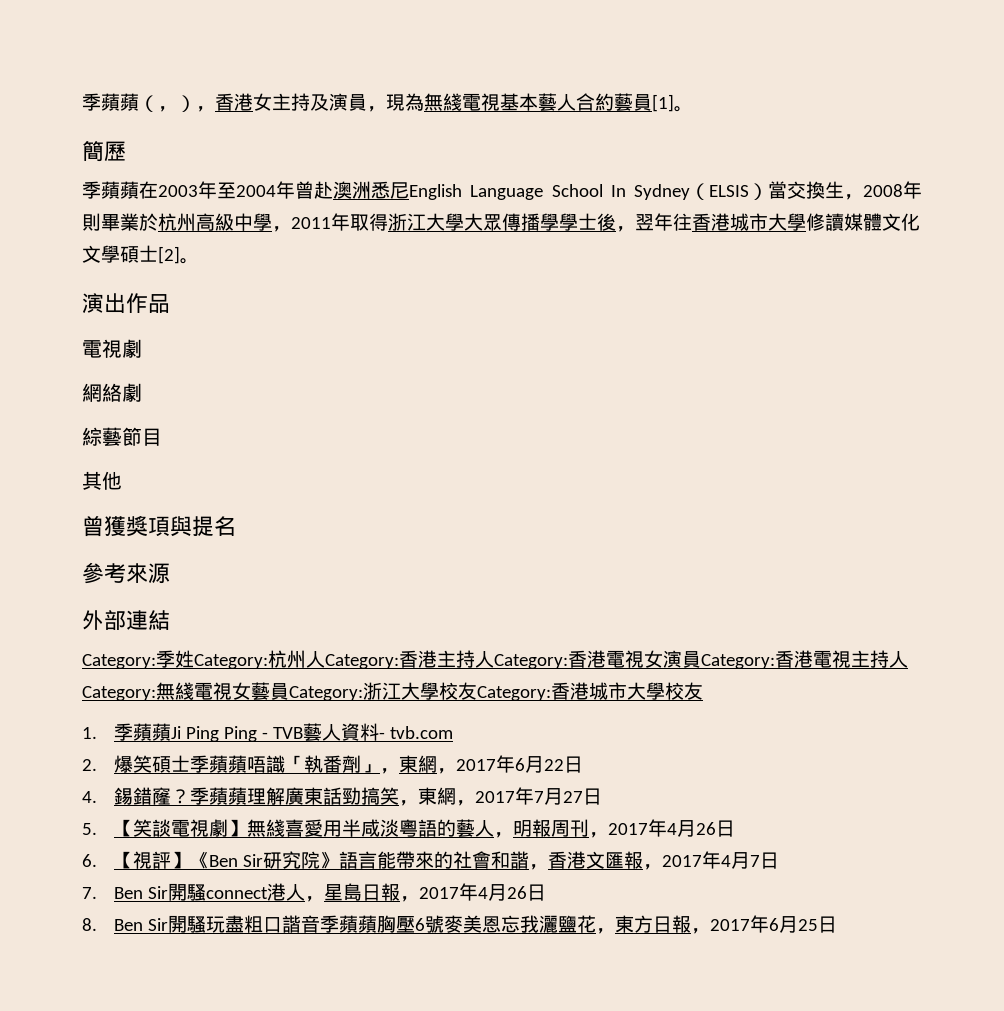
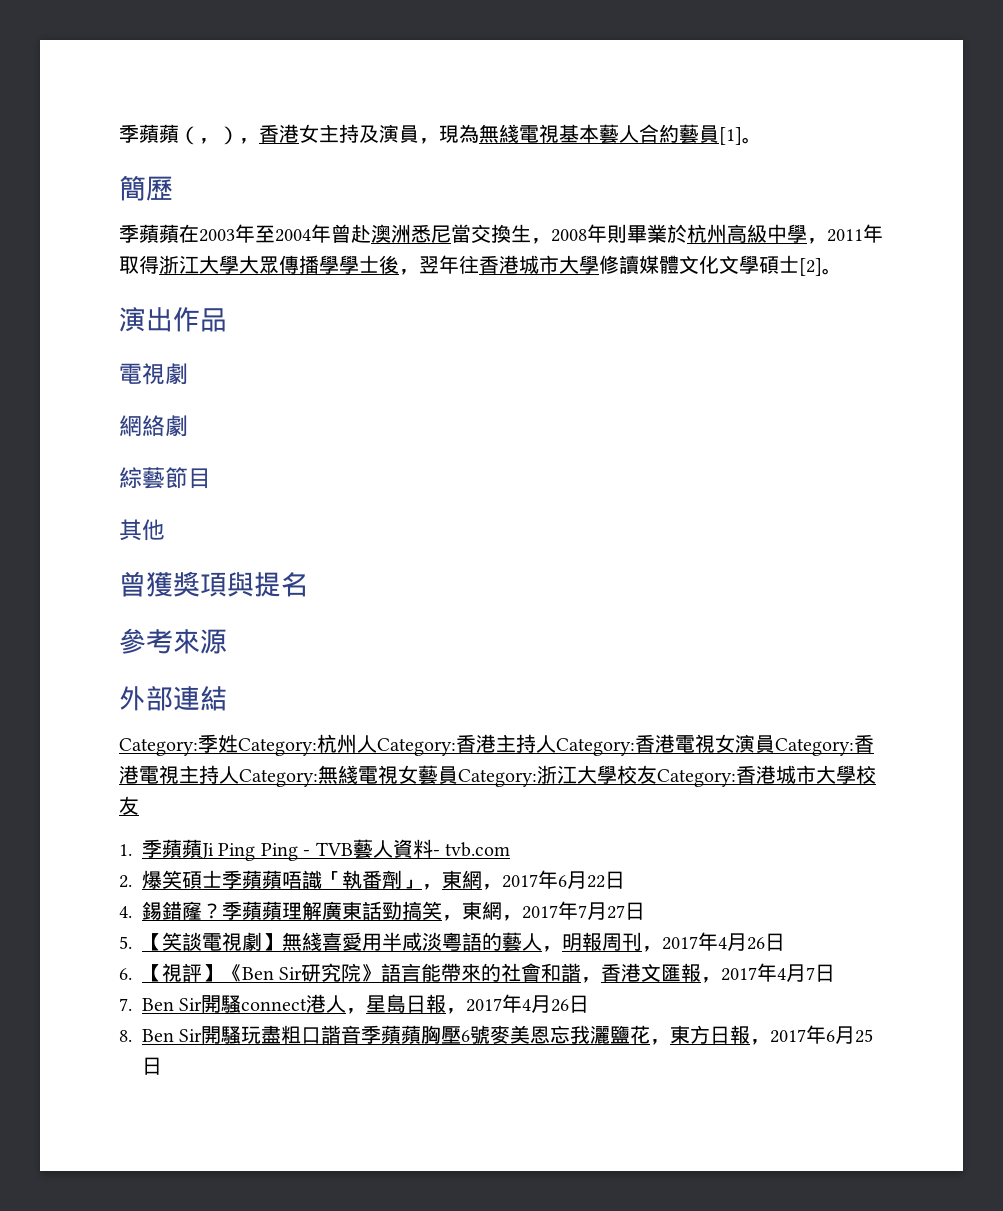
[409,183,768,200] English Language School In Sydney（ELSIS） -> (451, 234) none

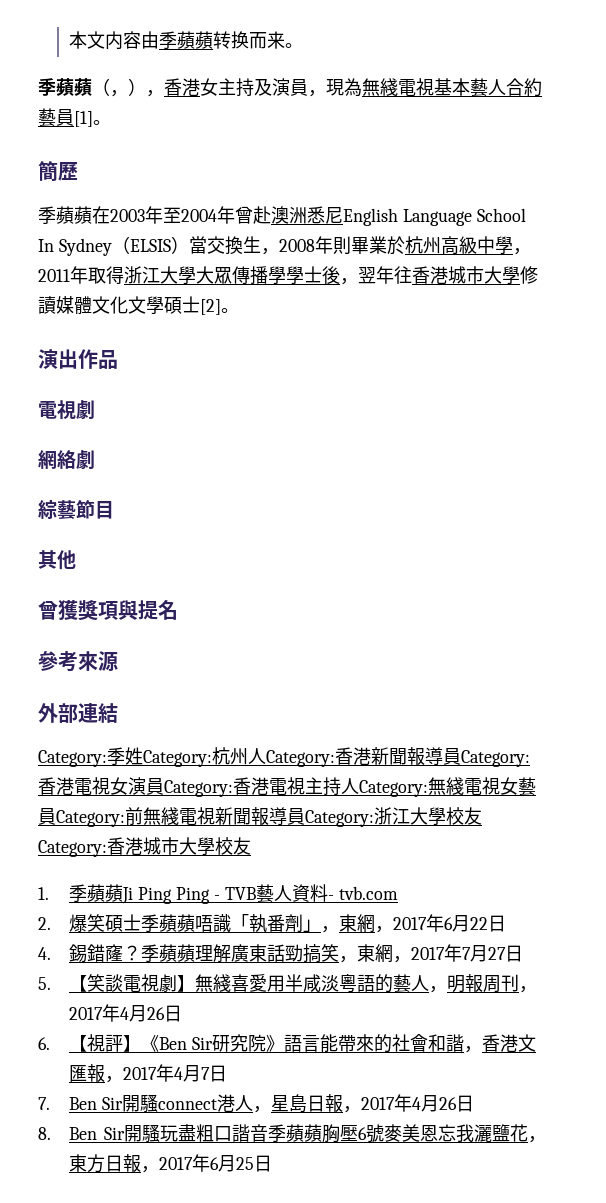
(119, 133) none -> [69,31,304,50] 本文内容由季蘋蘋转换而来。 //
(451, 234) none -> [343,208,526,226] [38,236,189,256] English Language School In Sydney（ELSIS）
[496,734,556,753] 主持人 -> [371,747,461,765] 新聞報導員
(537, 778) none -> [125,807,374,827] 前無綫電視新聞報導員Category:

